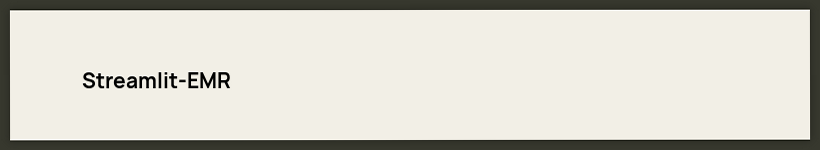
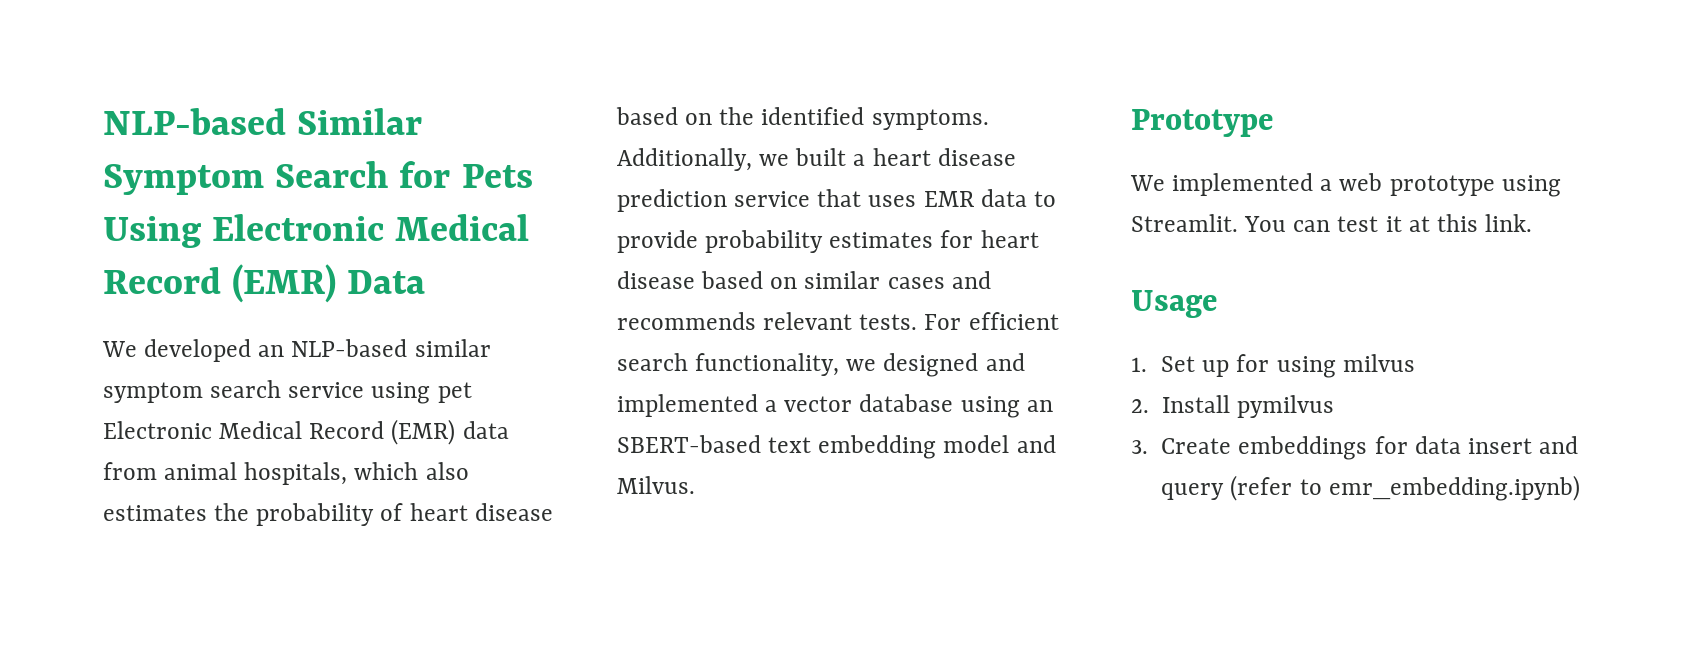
[81,72,232,89] Streamlit-EMR -> [103,108,423,135] [103,161,533,195] [103,214,530,248] [103,264,426,303] [102,339,491,362] [103,380,472,404] [103,419,509,445] [103,462,469,485] [103,503,553,526] [616,107,989,130] [617,148,1016,171] [617,189,1056,212] [617,230,1039,253] [617,271,991,289] [617,312,1059,330] [617,353,1025,377] [617,394,1053,418] [617,435,1056,459] [617,476,695,494] [1131,109,1274,137] [1130,173,1561,197] [1131,214,1533,232] [1131,290,1218,318] [1131,354,1415,378] [1131,395,1335,418] [1131,436,1579,460] [1161,475,1580,501] NLP-based Similar Symptom Search for Pets Using Electronic Medical Record (EMR) Data // We developed an NLP-based similar symptom search service using pet Electronic Medical Record (EMR) data from animal hospitals, which also estimates the probability of heart disease based on the identified symptoms. Additionally, we built a heart disease prediction service that uses EMR data to provide probability estimates for heart disease based on similar cases and recommends relevant tests. For efficient search functionality, we designed and implemented a vector database using an SBERT-based text embedding model and Milvus. // Prototype // We implemented a web prototype using Streamlit. You can test it at this link. // Usage // 1. Set up for using milvus // 2. Install pymilvus // 3. Create embeddings for data insert and query (refer to emr_embedding.ipynb)

